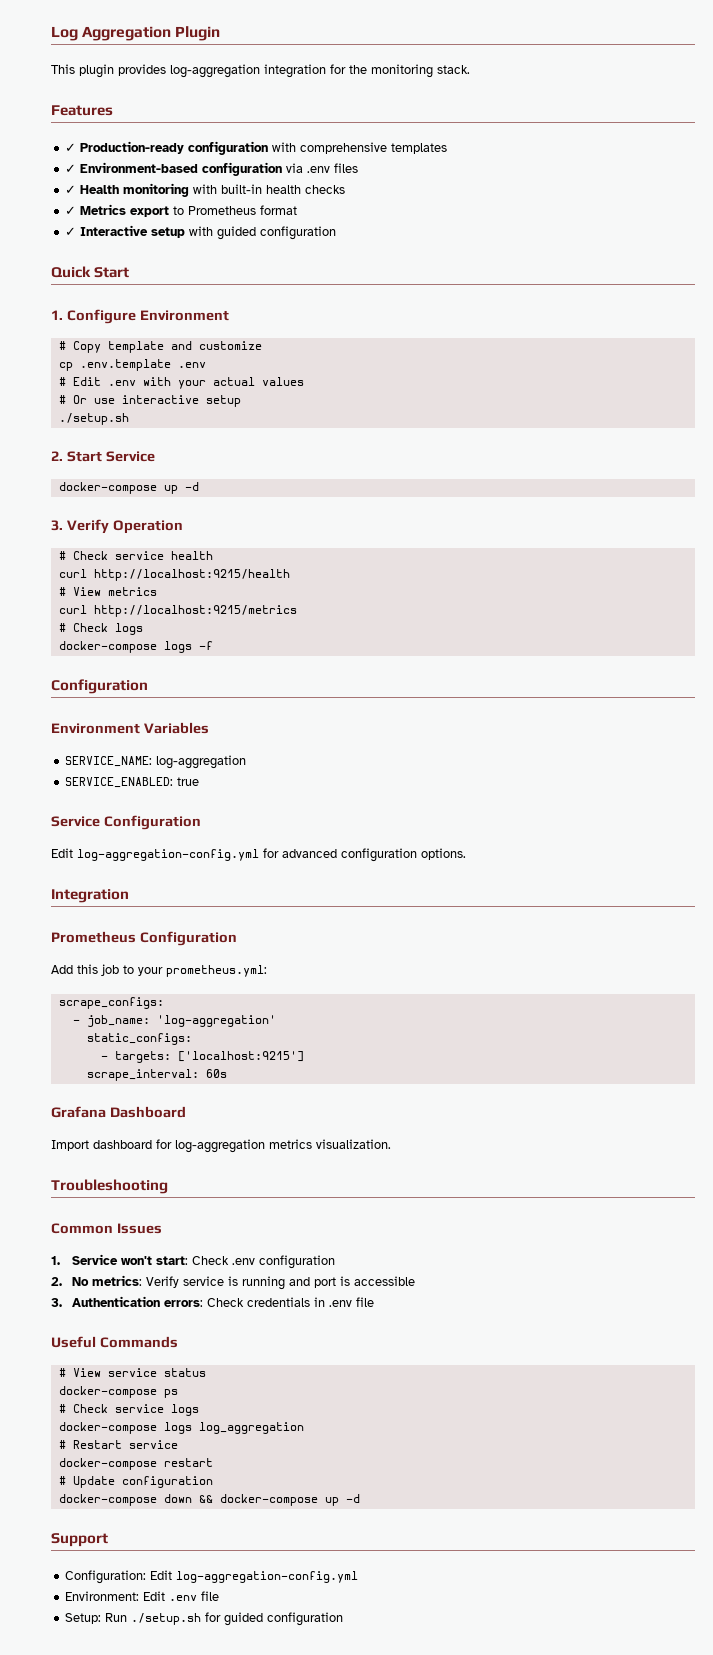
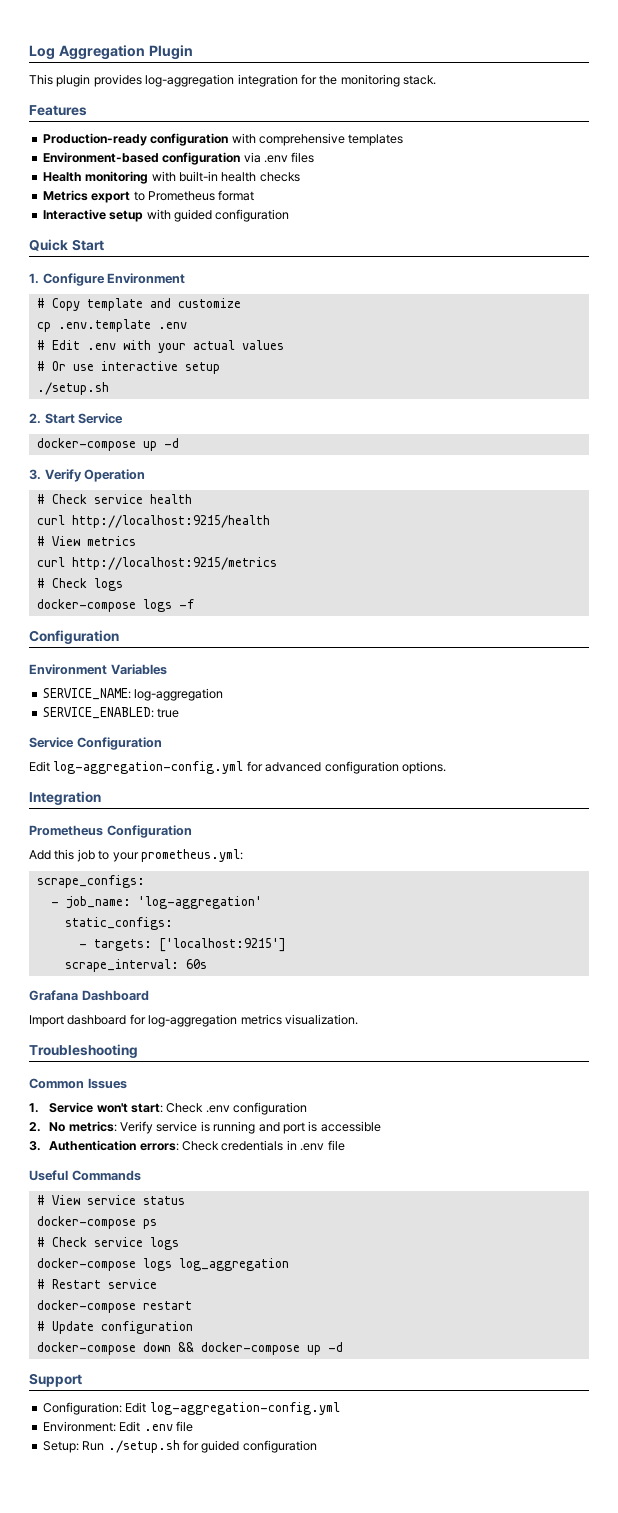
[65,143,77,152] ✓ -> (87, 110) none
[65,164,77,173] ✓ -> (404, 140) none
[65,185,77,194] ✓ -> (315, 157) none
[65,206,77,215] ✓ -> (300, 177) none
[65,227,77,236] ✓ -> (255, 195) none

